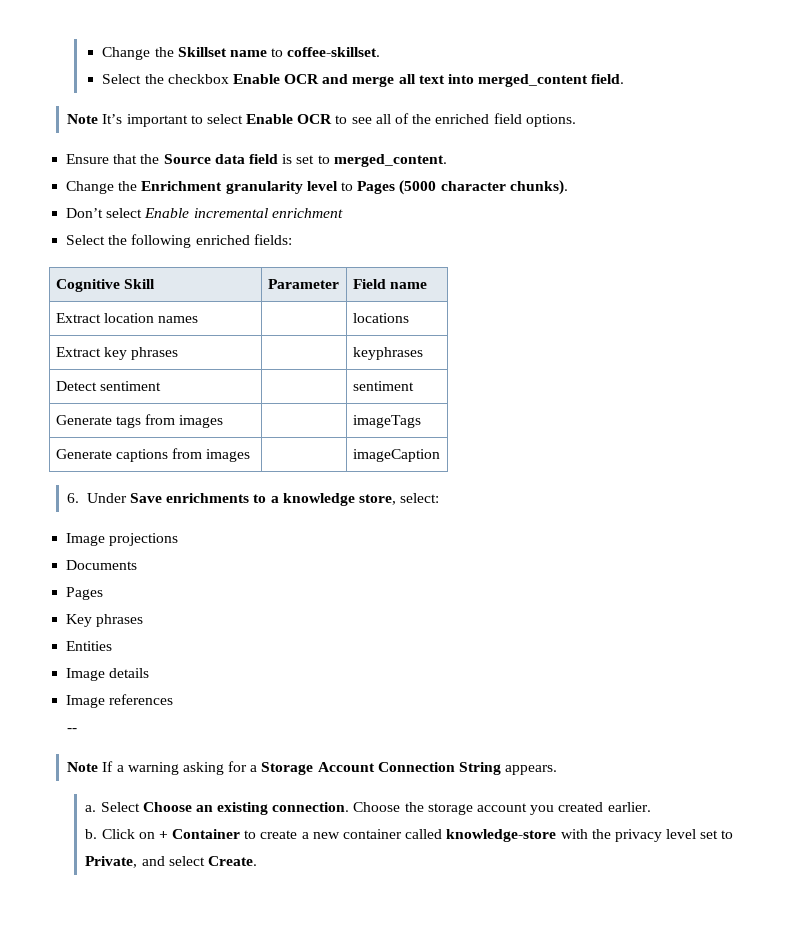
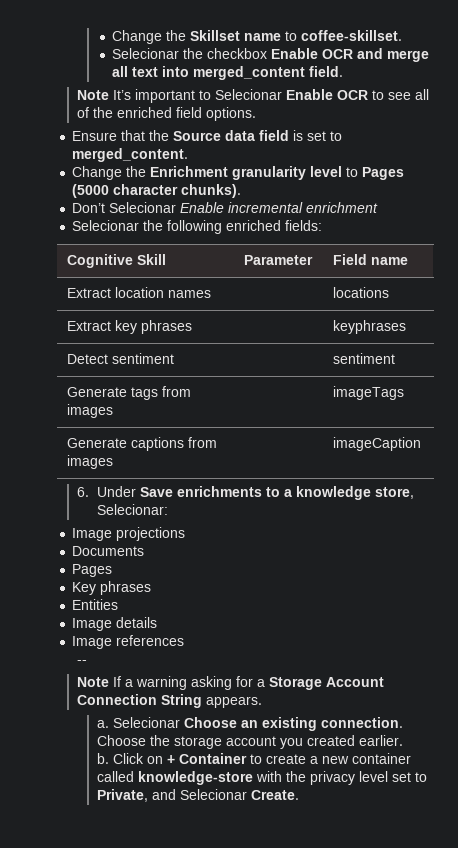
[102,74,142,84] Select -> [112,48,180,59] Selecionar
[206,114,243,124] select -> [214,89,282,100] Selecionar
[106,208,143,218] select -> [109,202,177,213] Selecionar
[66,235,106,245] Select -> [72,220,140,231] Selecionar
[400,493,440,503] select: -> [96,504,168,515] Selecionar:
[100,802,140,812] Select -> [112,717,180,728] Selecionar
[168,856,205,866] select -> [179,789,247,800] Selecionar

